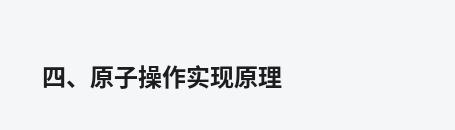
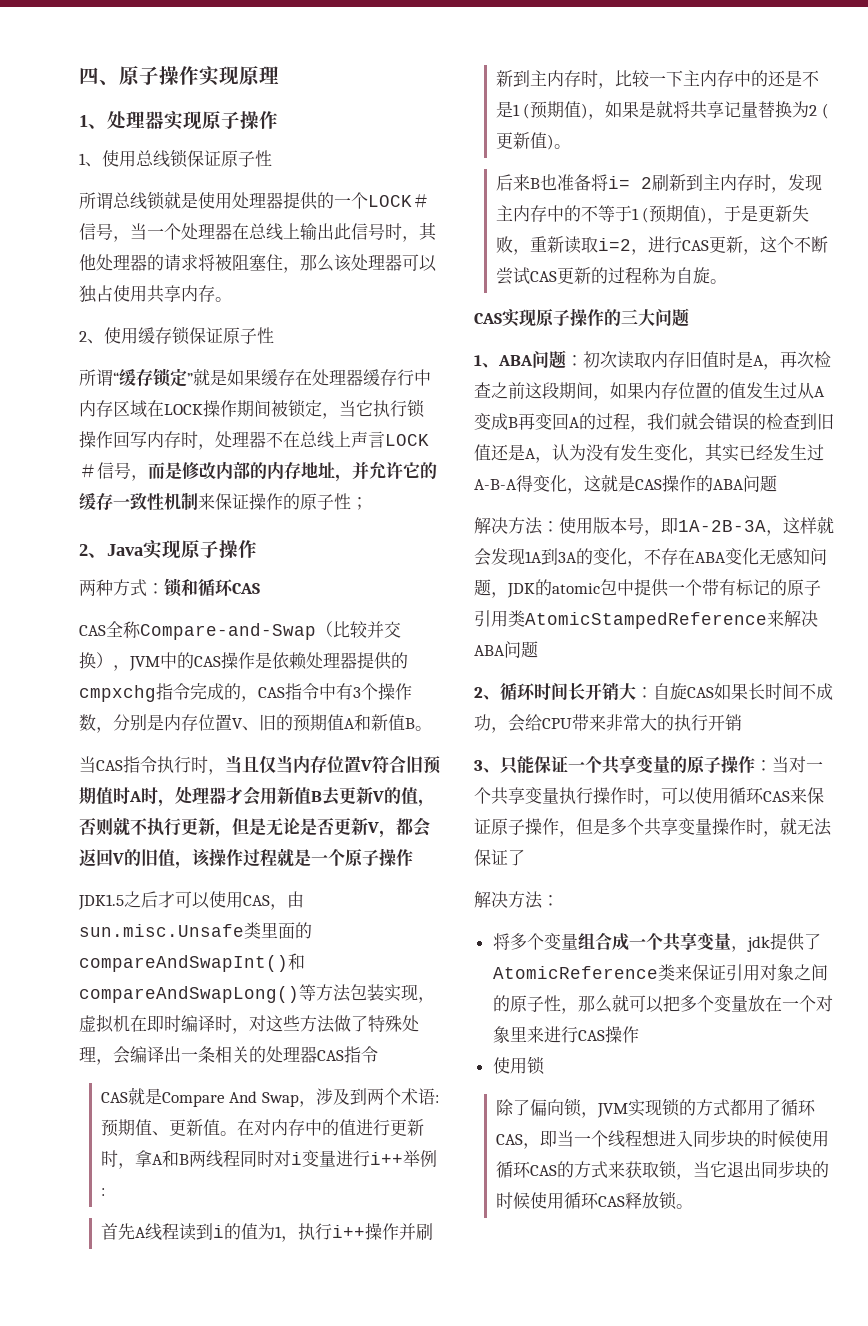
(282, 77) none -> [79,111,278,130] [79,149,272,168] [79,191,430,210] [79,222,437,242] [79,254,437,273] [79,285,232,303] [79,326,274,345] [79,368,431,387] [79,399,425,419] [79,431,429,450] [79,461,437,482] [79,492,368,511] [79,540,257,559] [79,578,260,597] [79,621,401,640] [79,652,408,671] [79,683,412,702] [79,714,432,733] [79,755,441,775] [79,786,435,807] [79,817,430,838] [79,848,413,869] [78,891,304,910] [79,922,312,939] [79,953,305,972] [79,984,435,1003] [79,1014,419,1034] [79,1046,378,1065] [100,1087,440,1107] [100,1119,424,1137] [100,1150,437,1169] [100,1188,105,1196] [100,1223,433,1242] [495,70,819,89] [495,100,830,120] [495,132,571,150] [495,174,822,193] [495,205,810,224] [495,236,828,255] [495,267,727,285] [474,308,689,327] [474,350,831,370] [474,382,825,401] [474,412,834,432] [474,443,824,463] [474,474,777,494] [474,516,834,536] [474,548,827,567] [474,579,821,598] [474,610,818,629] [474,641,538,658] [474,682,833,701] [474,714,742,733] [474,755,823,774] [474,787,824,806] [474,817,832,837] [474,849,525,866] [474,891,559,909] [492,932,821,952] [492,964,828,981] [492,994,833,1014] [492,1026,639,1043] [492,1056,545,1075] [495,1098,816,1118] [495,1129,829,1149] [495,1160,829,1180] [495,1191,693,1210] // 1、处理器实现原子操作 // 1、使用总线锁保证原子性 // 所谓总线锁就是使用处理器提供的一个LOCK＃信号，当一个处理器在总线上输出此信号时，其他处理器的请求将被阻塞住，那么该处理器可以独占使用共享内存。 // 2、使用缓存锁保证原子性 // 所谓“缓存锁定”就是如果缓存在处理器缓存行中内存区域在LOCK操作期间被锁定，当它执行锁操作回写内存时，处理器不在总线上声言LOCK＃信号，而是修改内部的内存地址，并允许它的缓存一致性机制来保证操作的原子性； // 2、Java实现原子操作 // 两种方式：锁和循环CAS // CAS全称Compare-and-Swap（比较并交换），JVM中的CAS操作是依赖处理器提供的cmpxchg指令完成的，CAS指令中有3个操作数，分别是内存位置V、旧的预期值A和新值B。 // 当CAS指令执行时，当且仅当内存位置V符合旧预期值时A时，处理器才会用新值B去更新V的值，否则就不执行更新，但是无论是否更新V，都会返回V的旧值，该操作过程就是一个原子操作 // JDK1.5之后才可以使用CAS，由sun.misc.Unsafe类里面的compareAndSwapInt()和compareAndSwapLong()等方法包装实现，虚拟机在即时编译时，对这些方法做了特殊处理，会编译出一条相关的处理器CAS指令 // CAS就是Compare And Swap，涉及到两个术语:预期值、更新值。在对内存中的值进行更新时，拿A和B两线程同时对i变量进行i++举例: // 首先A线程读到i的值为1，执行i++操作并刷新到主内存时，比较一下主内存中的还是不是1 (预期值)，如果是就将共享记量替换为2 (更新值)。 // 后来B也准备将i= 2刷新到主内存时，发现主内存中的不等于1 (预期值)，于是更新失败，重新读取i=2，进行CAS更新，这个不断尝试CAS更新的过程称为自旋。 // CAS实现原子操作的三大问题 // 1、ABA问题：初次读取内存旧值时是A，再次检查之前这段期间，如果内存位置的值发生过从A变成B再变回A的过程，我们就会错误的检查到旧值还是A，认为没有发生变化，其实已经发生过A-B-A得变化，这就是CAS操作的ABA问题 // 解决方法：使用版本号，即1A-2B-3A，这样就会发现1A到3A的变化，不存在ABA变化无感知问题，JDK的atomic包中提供一个带有标记的原子引用类AtomicStampedReference来解决ABA问题 // 2、循环时间长开销大：自旋CAS如果长时间不成功，会给CPU带来非常大的执行开销 // 3、只能保证一个共享变量的原子操作：当对一个共享变量执行操作时，可以使用循环CAS来保证原子操作，但是多个共享变量操作时，就无法保证了 // 解决方法： // 将多个变量组合成一个共享变量，jdk提供了AtomicReference类来保证引用对象之间的原子性，那么就可以把多个变量放在一个对象里来进行CAS操作 // 使用锁 // 除了偏向锁，JVM实现锁的方式都用了循环CAS，即当一个线程想进入同步块的时候使用循环CAS的方式来获取锁，当它退出同步块的时候使用循环CAS释放锁。

